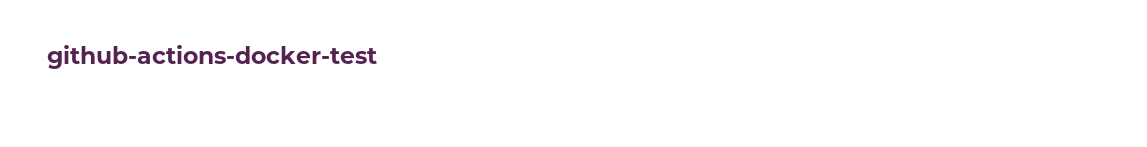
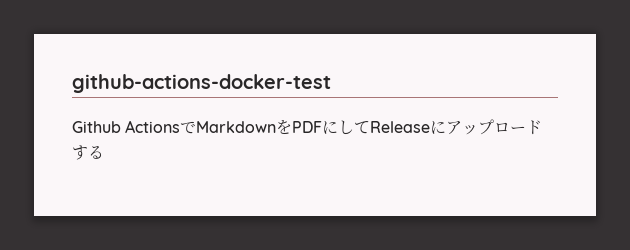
(377, 57) none -> [72,119,543,135] [72,145,104,160] // Github ActionsでMarkdownをPDFにしてReleaseにアップロードする

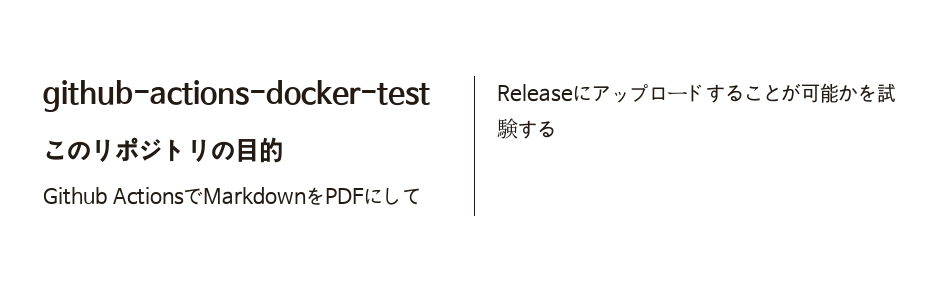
(331, 83) none -> [43,137,283,163] // このリポジトリの目的
(104, 152) none -> [743,83,896,103] [496,118,556,139] ことが可能かを試験する

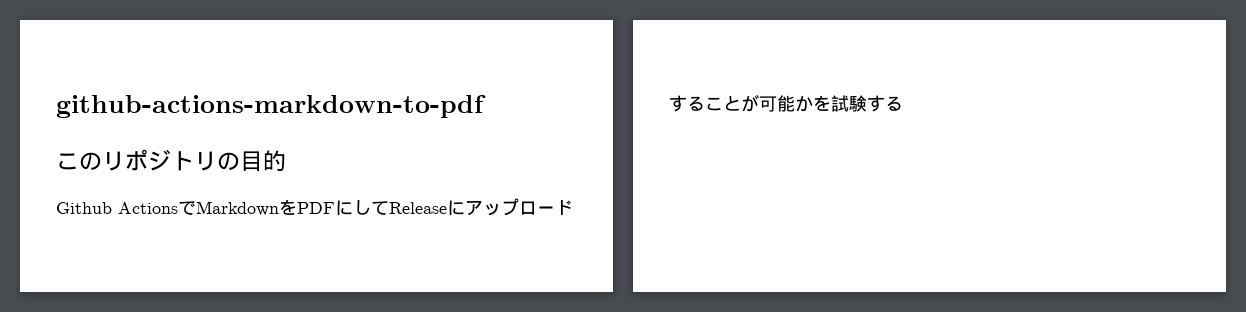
[43,80,430,112] github-actions-docker-test -> [56,95,486,118] github-actions-markdown-to-pdf

